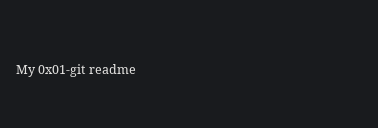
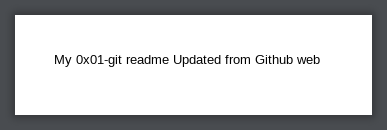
(136, 69) none -> [173,55,320,67] Updated from Github web

